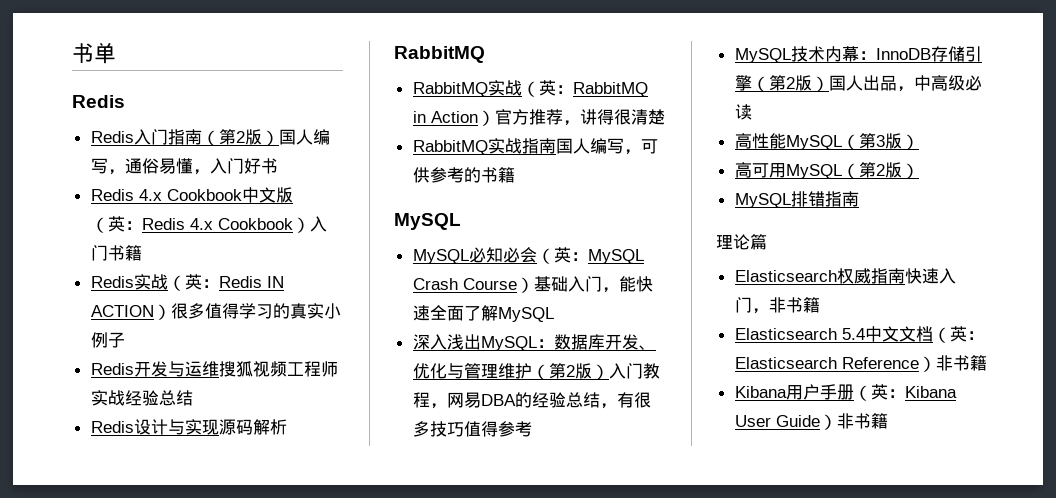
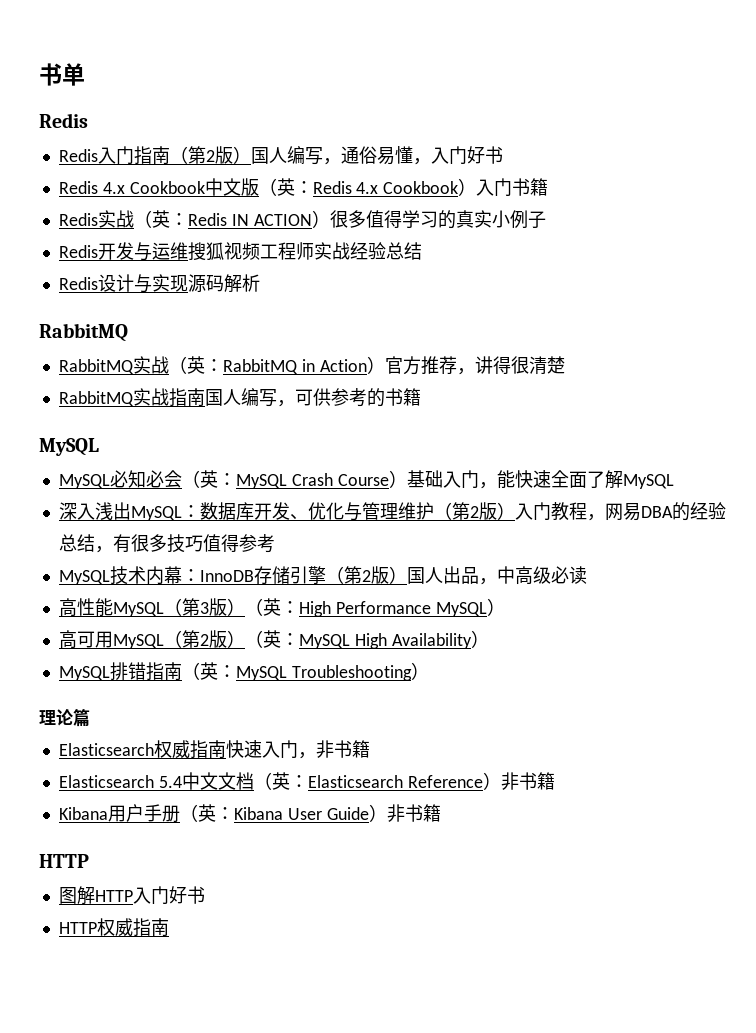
(919, 142) none -> [244,598,505,617] （英：High Performance MySQL）
(919, 171) none -> [244,630,489,649] （英：MySQL High Availability）
(859, 199) none -> [181,662,429,681] （英：MySQL Troubleshooting）
(888, 421) none -> [39,854,89,868] [58,886,205,905] [58,918,169,937] // HTTP // 图解HTTP入门好书 // HTTP权威指南

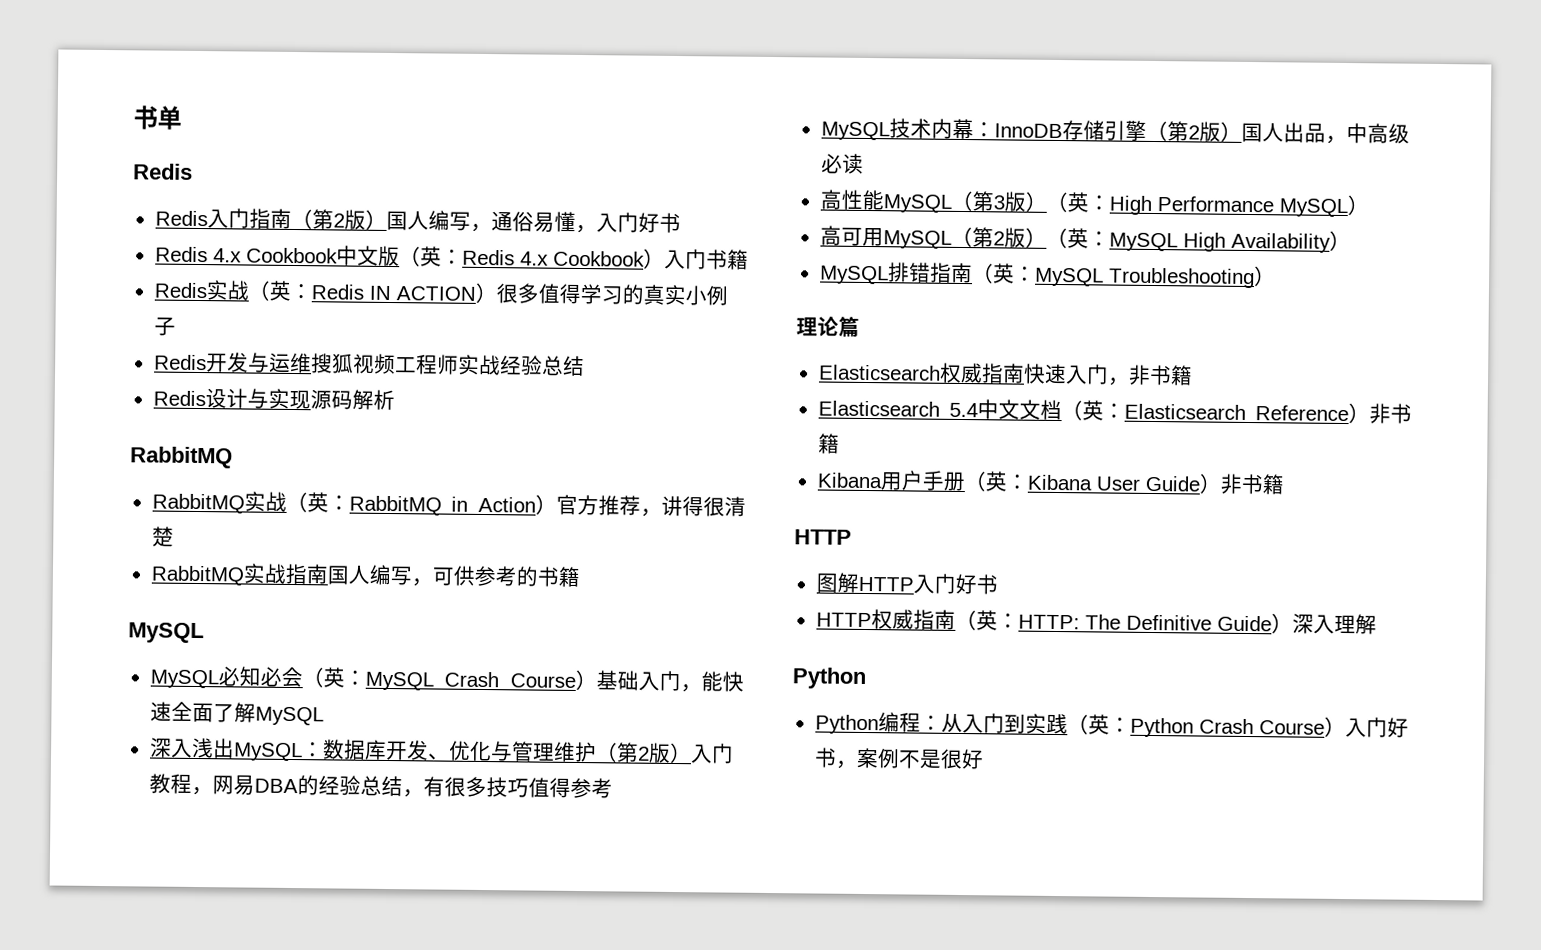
(169, 927) none -> [954,609,1377,635] [792,667,866,690] [814,712,1409,738] [813,747,984,770] （英：HTTP: The Definitive Guide）深入理解 // Python // Python编程：从入门到实践（英：Python Crash Course）入门好书，案例不是很好

